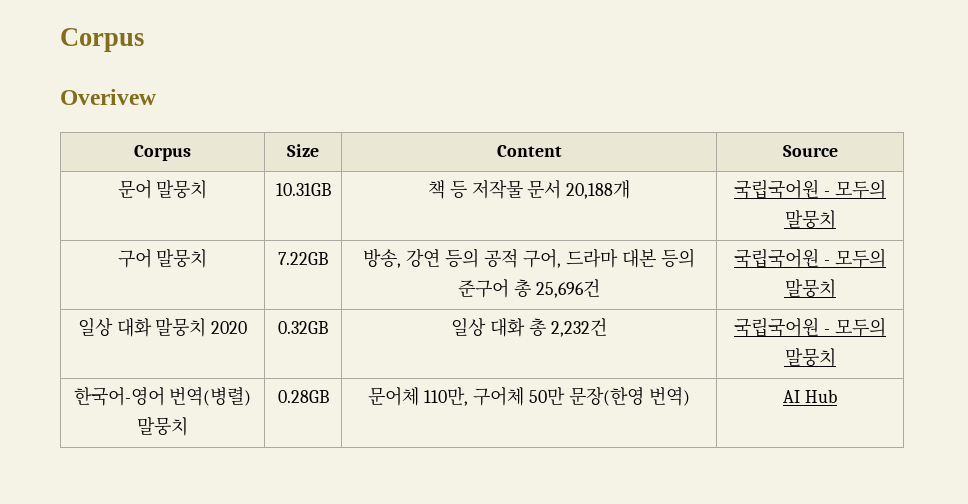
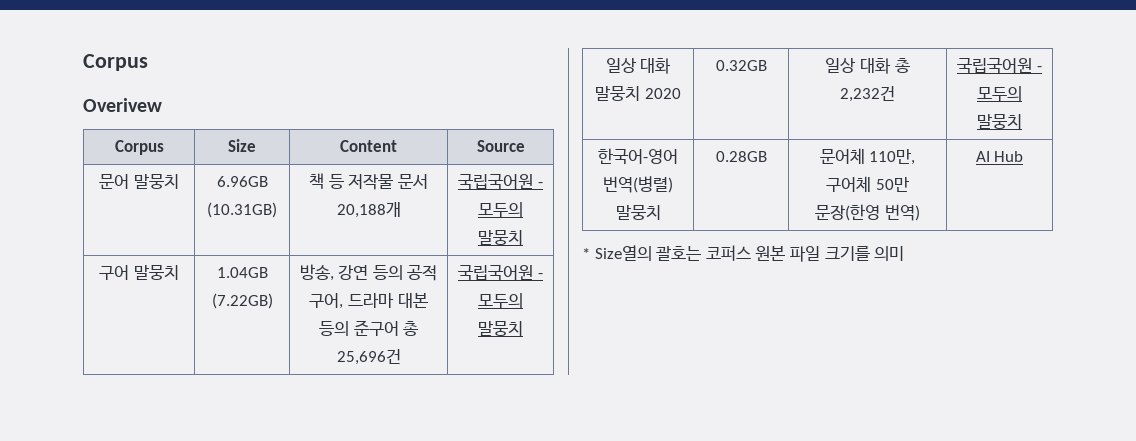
[275,183,331,196] 10.31GB -> [216,176,268,187] [207,202,277,218] 6.96GB (10.31GB)
[278,252,328,265] 7.22GB -> [216,267,268,278] [211,293,273,309] 1.04GB (7.22GB)
(837, 396) none -> [582,245,905,262] // * Size열의 괄호는 코퍼스 원본 파일 크기를 의미

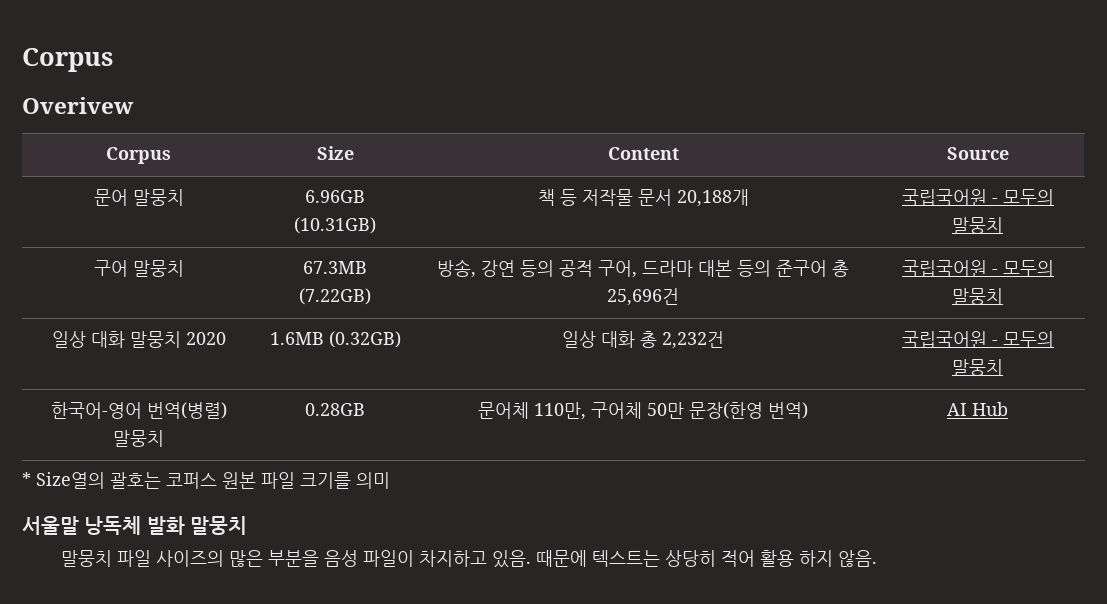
[216,267,268,278] 1.04GB -> [303,261,367,274] 67.3MB
[715,60,767,71] 0.32GB -> [269,331,401,348] 1.6MB (0.32GB)
(905, 253) none -> [22,516,248,535] [61,550,878,568] // 서울말 낭독체 발화 말뭉치 // 말뭉치 파일 사이즈의 많은 부분을 음성 파일이 차지하고 있음. 때문에 텍스트는 상당히 적어 활용 하지 않음.

